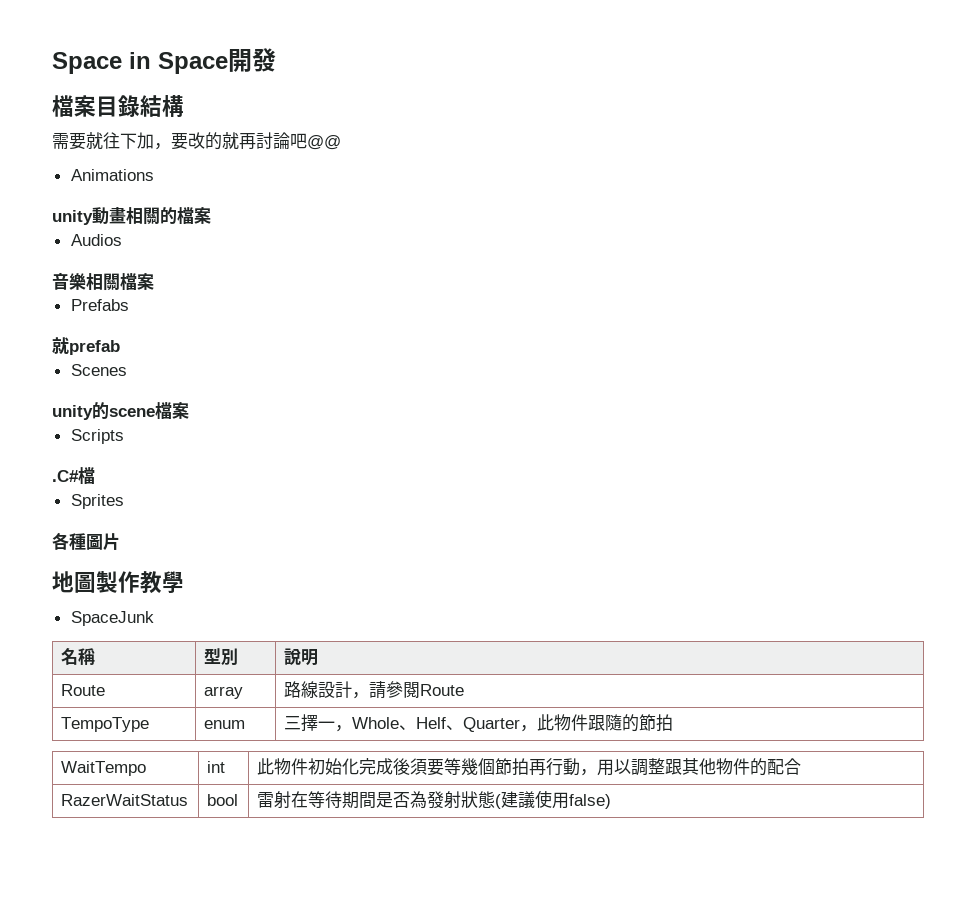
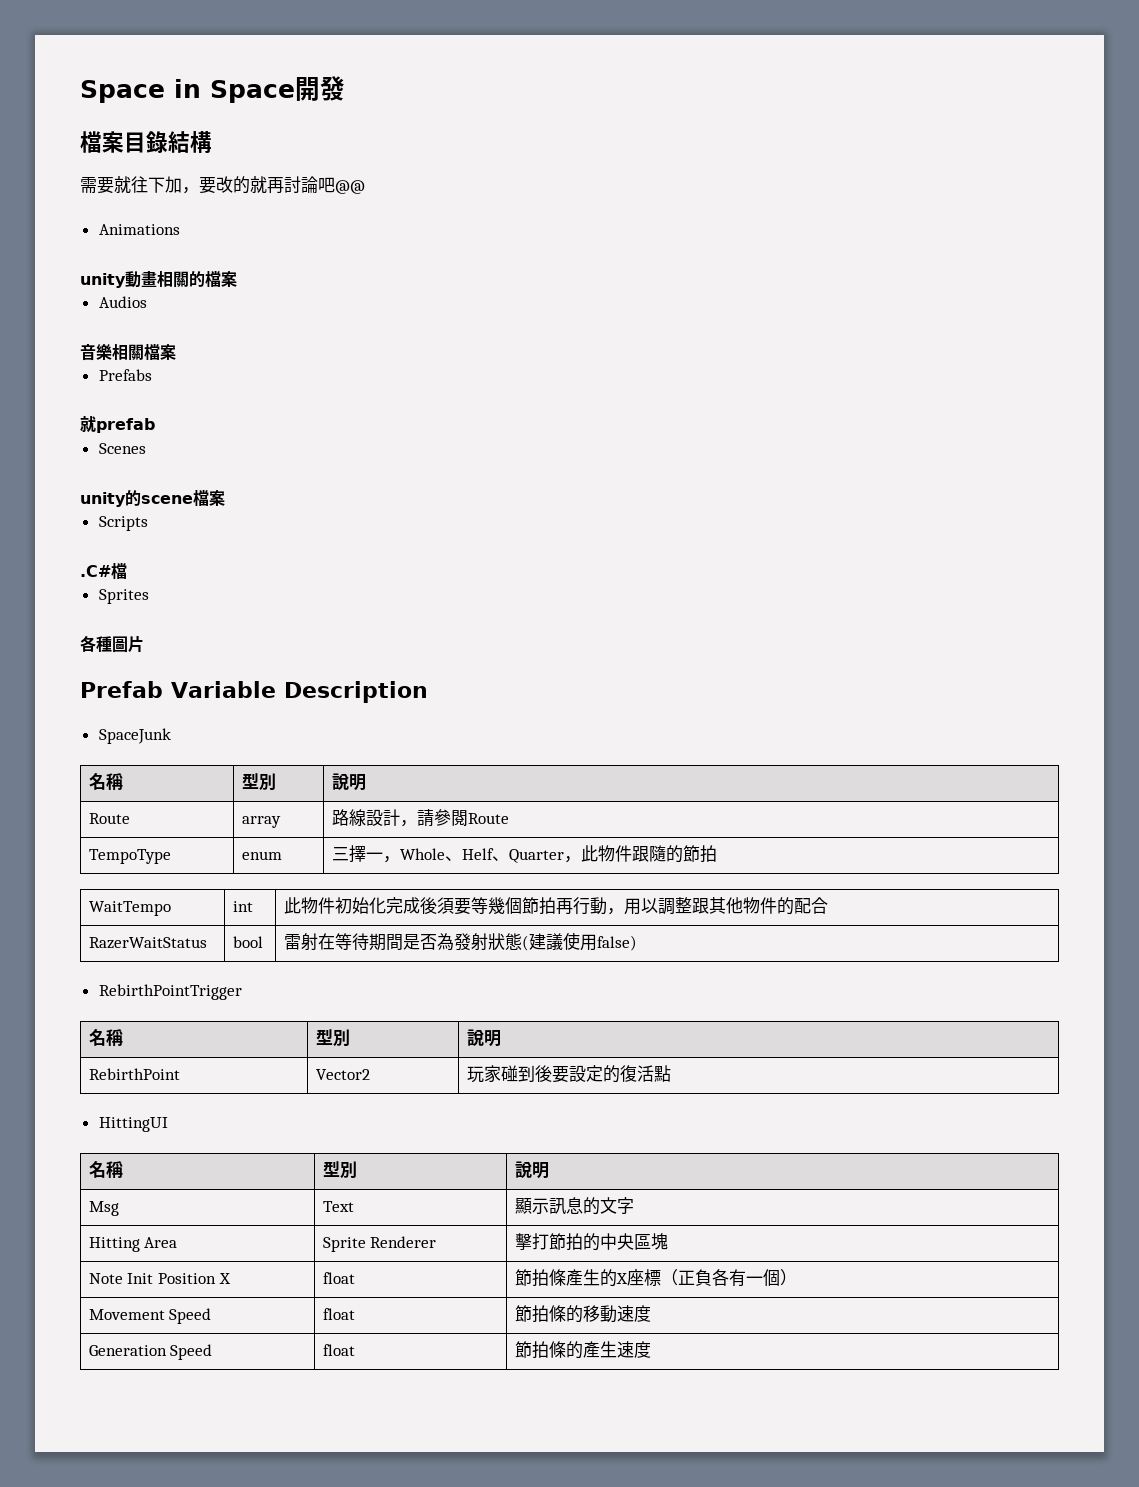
[52,571,184,594] 地圖製作教學 -> [80,681,428,703] Prefab Variable Description
(612, 801) none -> [98,984,242,1000] [88,1029,123,1046] [315,1029,350,1047] [466,1029,501,1047] [88,1068,180,1080] [315,1069,370,1080] [466,1065,671,1083] [98,1117,168,1132] [88,1161,123,1178] [322,1161,357,1179] [514,1161,549,1179] [88,1201,119,1216] [322,1201,354,1212] [514,1197,634,1215] [88,1237,178,1252] [322,1236,437,1252] [514,1233,668,1251] [88,1273,231,1284] [322,1272,355,1284] [514,1269,797,1287] [88,1308,212,1324] [322,1308,355,1320] [514,1305,651,1323] [88,1344,213,1360] [322,1344,355,1356] [514,1341,651,1359] // RebirthPointTrigger // 名稱 | 型別 | 說明 // RebirthPoint | Vector2 | 玩家碰到後要設定的復活點 // HittingUI // 名稱 | 型別 | 說明 // Msg | Text | 顯示訊息的文字 // Hitting Area | Sprite Renderer | 擊打節拍的中央區塊 // Note Init Position X | float | 節拍條產生的X座標（正負各有一個） // Movement Speed | float | 節拍條的移動速度 // Generation Speed | float | 節拍條的產生速度

